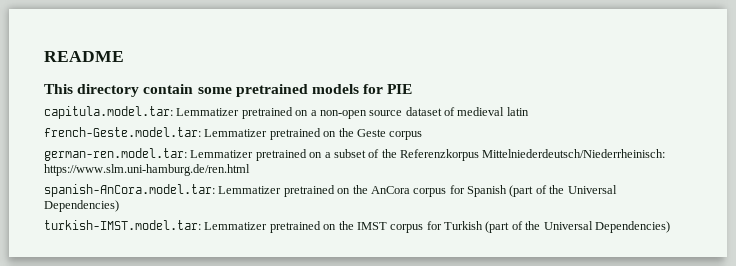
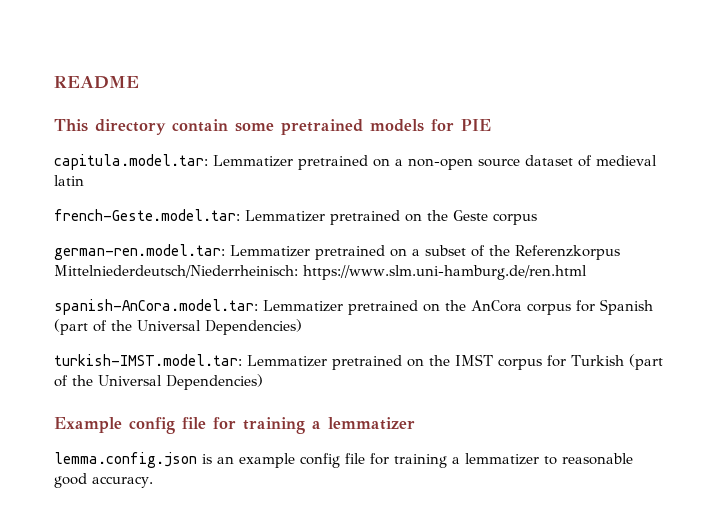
(670, 227) none -> [54,417,415,434] [54,452,633,468] [54,473,153,488] // Example config file for training a lemmatizer // lemma.config.json is an example config file for training a lemmatizer to reasonable good accuracy.

